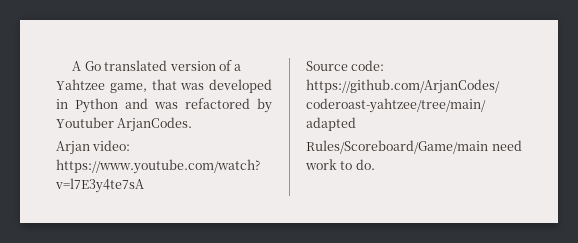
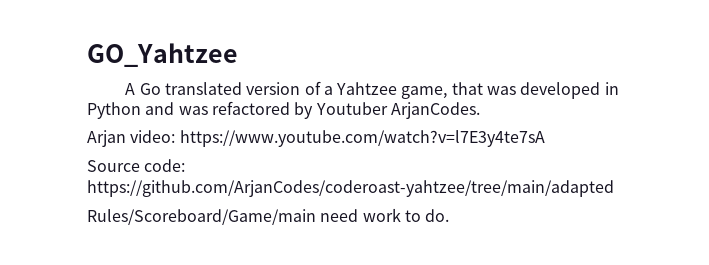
(72, 66) none -> [87,43,238,67] GO_Yahtzee //

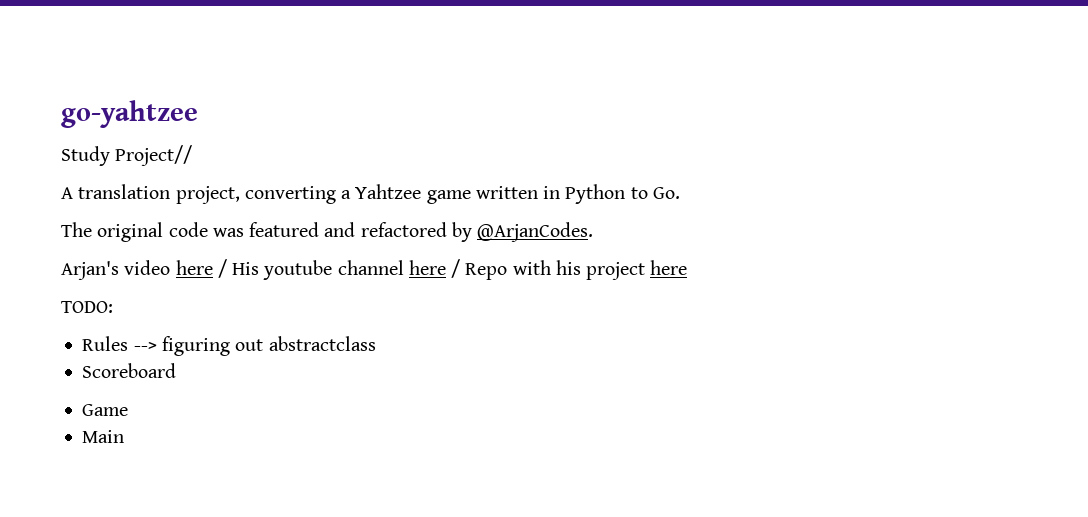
[87,43,238,67] [125,81,619,99] [87,101,480,119] [87,130,545,147] [87,159,186,172] [87,180,614,197] [87,208,450,225] GO_Yahtzee // A Go translated version of a Yahtzee game, that was developed in Python and was refactored by Youtuber ArjanCodes. // Arjan video: https://www.youtube.com/watch?v=l7E3y4te7sA // Source code: https://github.com/ArjanCodes/coderoast-yahtzee/tree/main/adapted // Rules/Scoreboard/Game/main need work to do. -> [61,100,198,128] [61,145,193,166] [61,184,680,204] [61,222,594,242] [61,259,688,280] [61,301,113,313] [82,336,376,356] [82,363,177,378] [82,404,129,416] [82,430,125,443] go-yahtzee // Study Project// // A translation project, converting a Yahtzee game written in Python to Go. // The original code was featured and refactored by @ArjanCodes. // Arjan's video here / His youtube channel here / Repo with his project here // TODO: // Rules --> figuring out abstractclass // Scoreboard // Game // Main

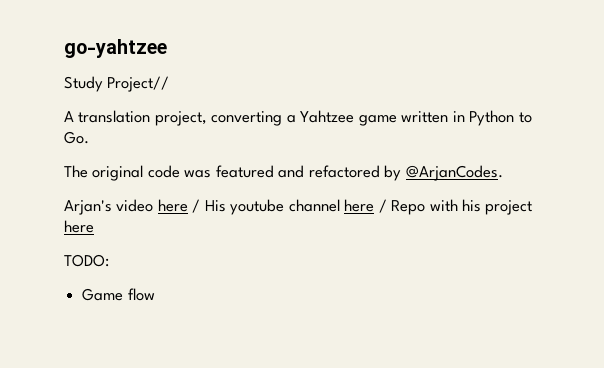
[82,336,376,356] [82,363,177,378] // Rules --> figuring out abstractclass // Scoreboard -> (109, 260) none
[82,430,125,443] // Main -> [127,288,155,301] flow

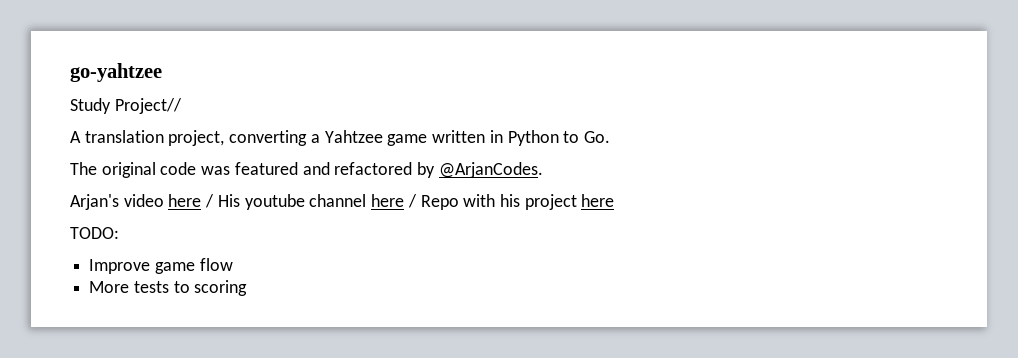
[82,288,124,301] Game -> [89,259,195,274] Improve game
(155, 294) none -> [89,280,248,296] // More tests to scoring

